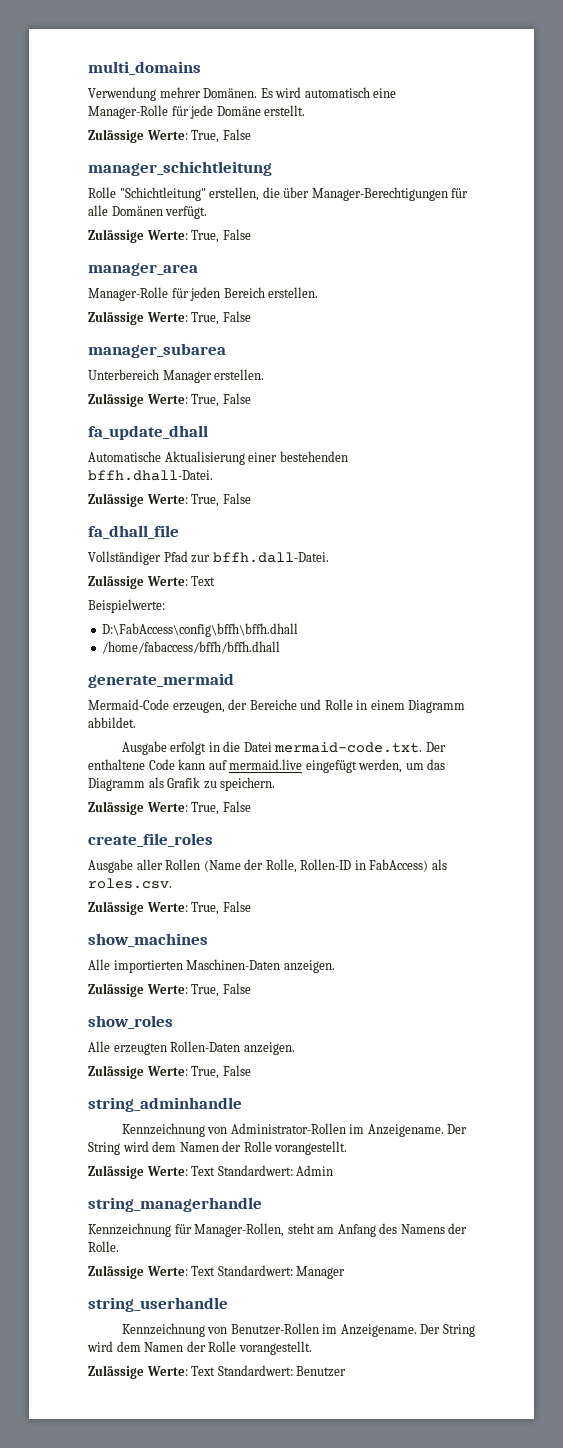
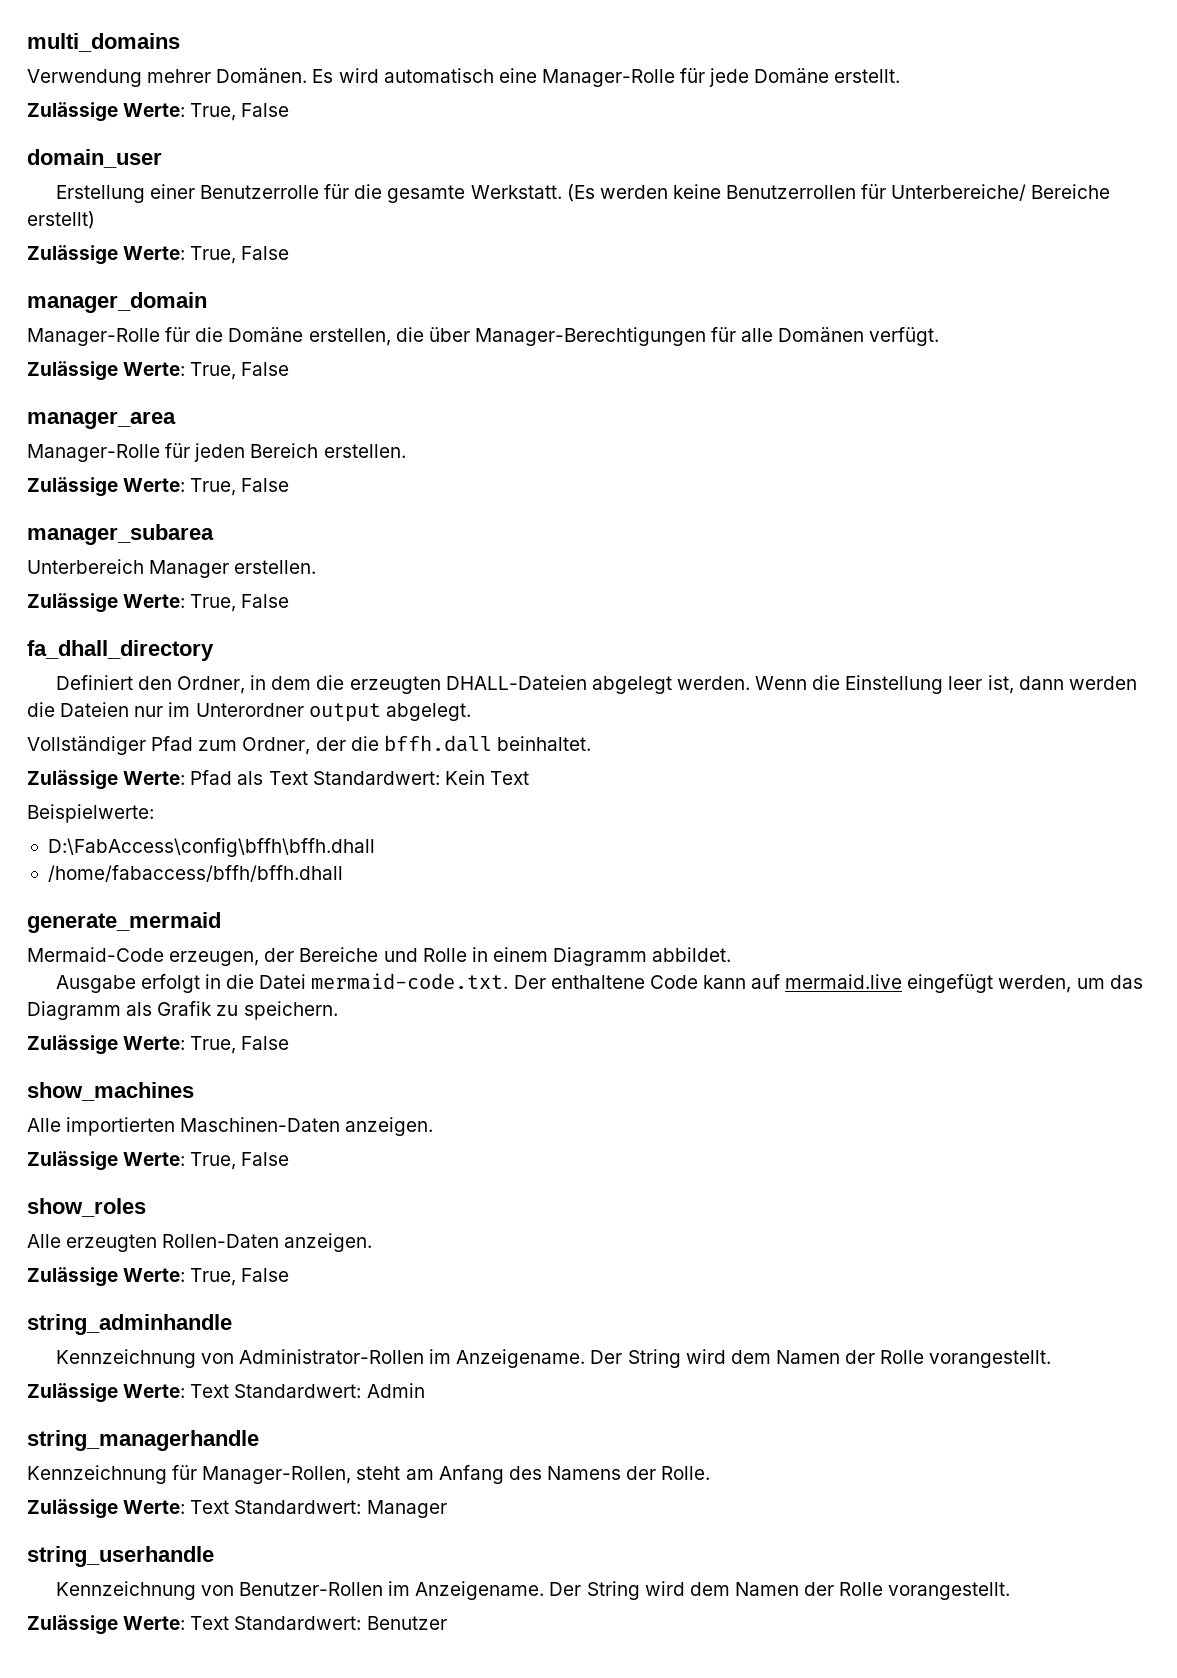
[88,161,272,176] [88,187,206,201] manager_schichtleitung // Rolle "Schichtleitung" -> [27,149,162,168] [55,184,1111,203] [27,211,95,229] [27,245,290,265] [27,292,207,313] [27,327,304,346] domain_user // Erstellung einer Benutzerrolle für die gesamte Werkstatt. (Es werden keine Benutzerrollen für Unterbereiche/ Bereiche erstellt) // Zulässige Werte: True, False // manager_domain // Manager-Rolle für die Domäne
[88,425,208,440] [88,451,348,465] [88,470,213,481] [88,493,251,507] [88,525,179,539] [88,551,329,565] [88,575,188,589] fa_update_dhall // Automatische Aktualisierung einer bestehenden bffh.dhall-Datei. // Zulässige Werte: True, False // fa_dhall_file // Vollständiger Pfad zur bffh.dall-Datei. // Zulässige Werte: -> [27,640,214,661] [55,675,1137,694] [27,702,471,722] [27,735,591,755] [27,770,485,790] fa_dhall_directory // Definiert den Ordner, in dem die erzeugten DHALL-Dateien abgelegt werden. Wenn die Einstellung leer ist, dann werden die Dateien nur im Unterordner output abgelegt. // Vollständiger Pfad zum Ordner, der die bffh.dall beinhaltet. // Zulässige Werte: Pfad als Text Standardwert: Kein
[88,833,213,847] [88,859,447,873] [88,878,172,889] [88,901,251,915] // create_file_roles // Ausgabe aller Rollen (Name der Rolle, Rollen-ID in FabAccess) als roles.csv. // Zulässige Werte: True, False -> (290, 1043) none

